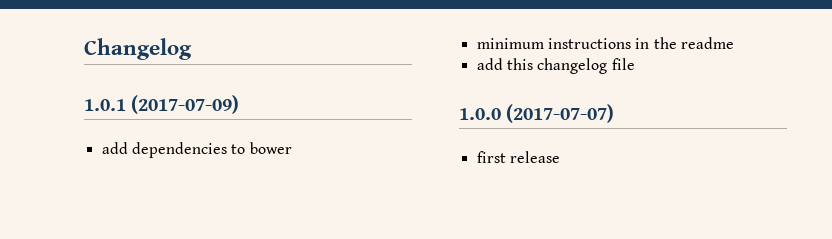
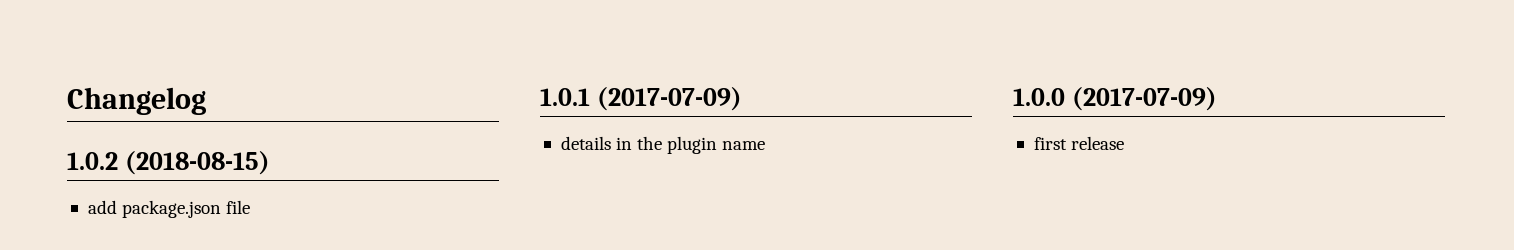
[84,95,240,114] [101,142,292,158] [476,37,734,49] [476,58,635,74] 1.0.1 (2017-07-09) // add dependencies to bower // minimum instructions in the readme // add this changelog file -> [67,151,270,175] [87,200,251,218] [540,87,742,111] [560,136,766,154] 1.0.2 (2018-08-15) // add package.json file // 1.0.1 (2017-07-09) // details in the plugin name
[506,104,615,123] (2017-07-07) -> [1071,87,1217,111] (2017-07-09)

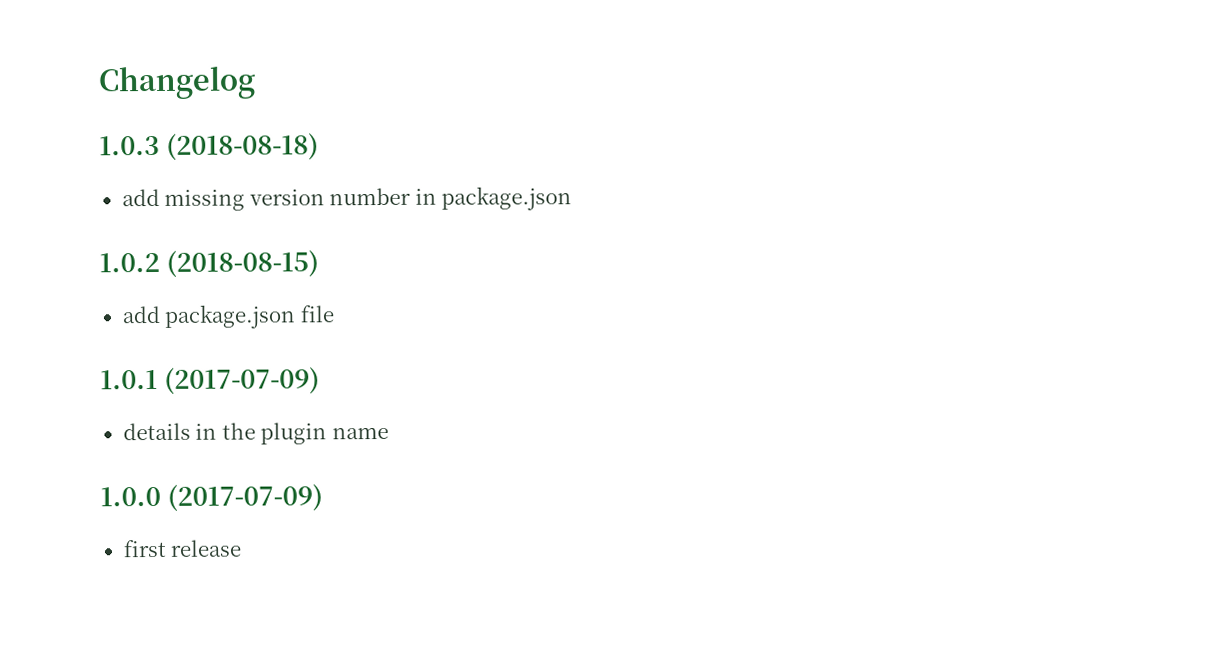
(206, 101) none -> [99,133,319,161] [121,186,573,211] // 1.0.3 (2018-08-18) // add missing version number in package.json

